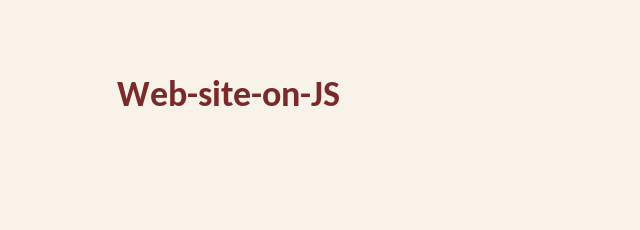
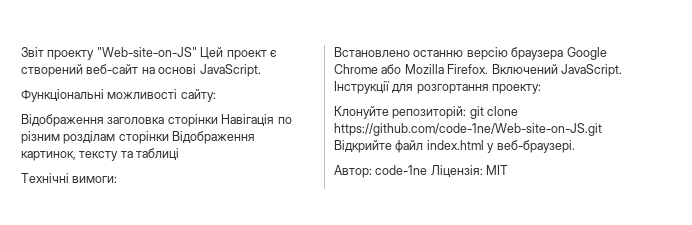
[117,80,340,106] Web-site-on-JS -> [21,47,277,60] [21,64,261,77] [21,89,216,102] [21,114,292,127] [21,131,256,144] [21,148,180,161] [21,173,118,183] [334,47,607,60] [334,64,622,77] [334,81,542,94] [334,106,519,119] [334,123,602,136] [334,140,575,153] [334,165,509,178] Звіт проекту "Web-site-on-JS" Цей проект є створений веб-сайт на основі JavaScript. // Функціональні можливості сайту: // Відображення заголовка сторінки Навігація по різним розділам сторінки Відображення картинок, тексту та таблиці // Технічні вимоги: // Встановлено останню версію браузера Google Chrome або Mozilla Firefox. Включений JavaScript. Інструкції для розгортання проекту: // Клонуйте репозиторій: git clone https://github.com/code-1ne/Web-site-on-JS.git Відкрийте файл index.html у веб-браузері. // Автор: code-1ne Ліцензія: MIT

